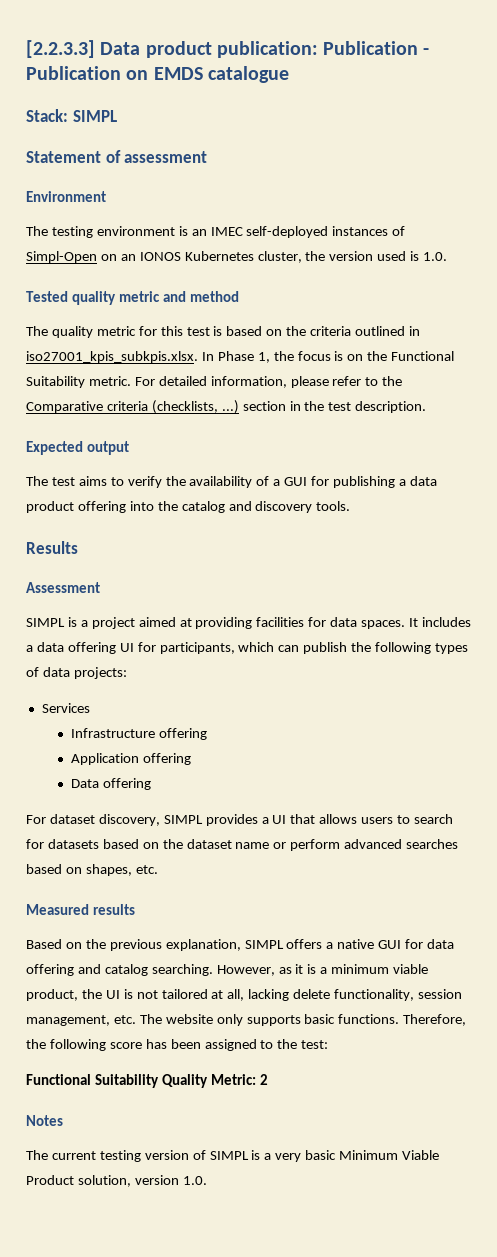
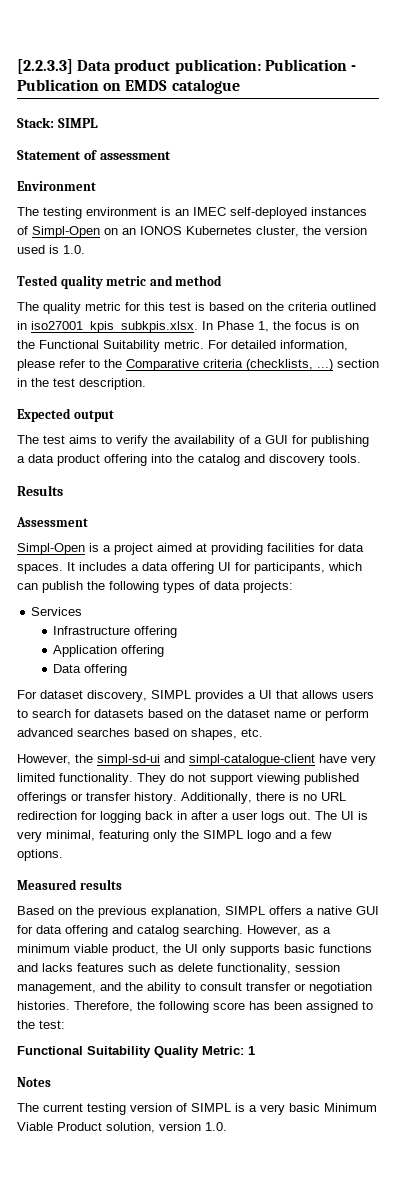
[26,618,65,627] SIMPL -> [17,543,85,555] Simpl-Open
(158, 869) none -> [17,754,376,766] [17,773,359,785] [17,792,346,804] [17,811,368,823] [17,830,332,842] [17,849,63,861] // However, the simpl-sd-ui and simpl-catalogue-client have very limited functionality. They do not support viewing published offerings or transfer history. Additionally, there is no URL redirection for logging back in after a user logs out. The UI is very minimal, featuring only the SIMPL logo and a few options.
[295,964,317,974] it is -> (319, 930) none
[123,989,463,1001] [26,1014,400,1026] is not tailored at all, lacking delete functionality, session management, etc. The website only supports basic functions. -> [202,944,372,956] [17,963,340,975] [17,982,372,994] [17,1001,70,1010] only supports basic functions and lacks features such as delete functionality, session management, and the ability to consult transfer or negotiation histories.
[259,1074,268,1085] 2 -> [248,1046,255,1055] 1

